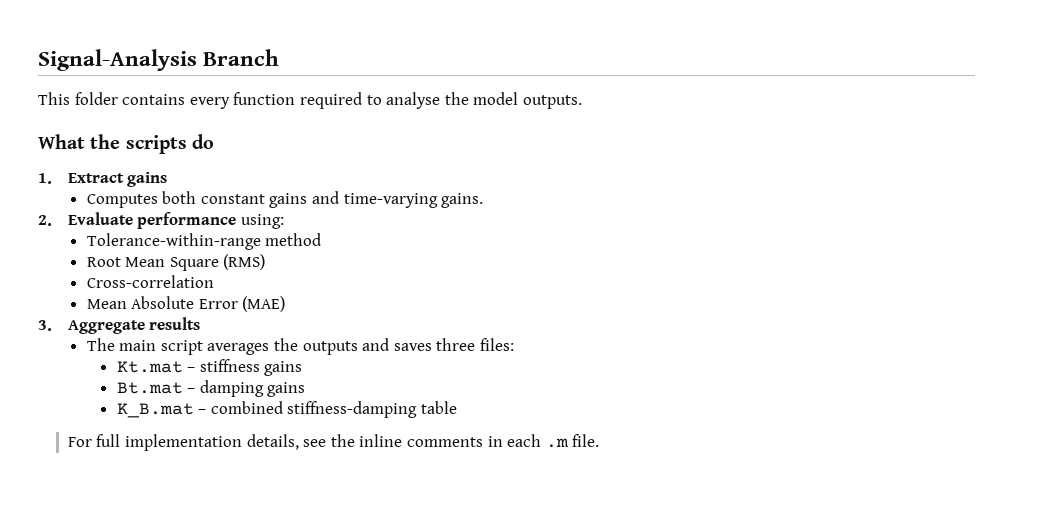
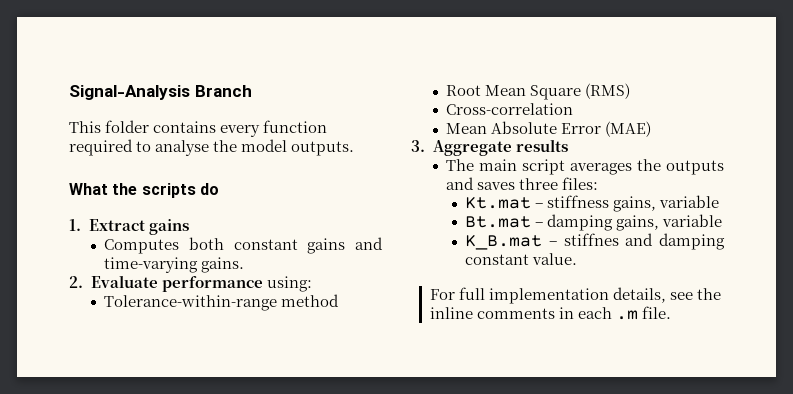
[264,361,303,376] gains -> [613,195,720,212] gains, variable
[267,382,306,397] gains -> [616,214,723,231] gains, variable
[210,401,457,418] combined stiffness-damping table -> [563,233,725,250] [465,253,578,265] stiffnes and damping constant value.

